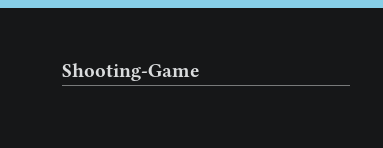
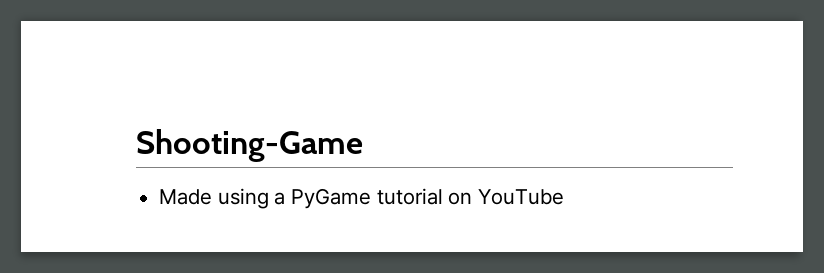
(200, 72) none -> [159,188,565,209] // Made using a PyGame tutorial on YouTube

